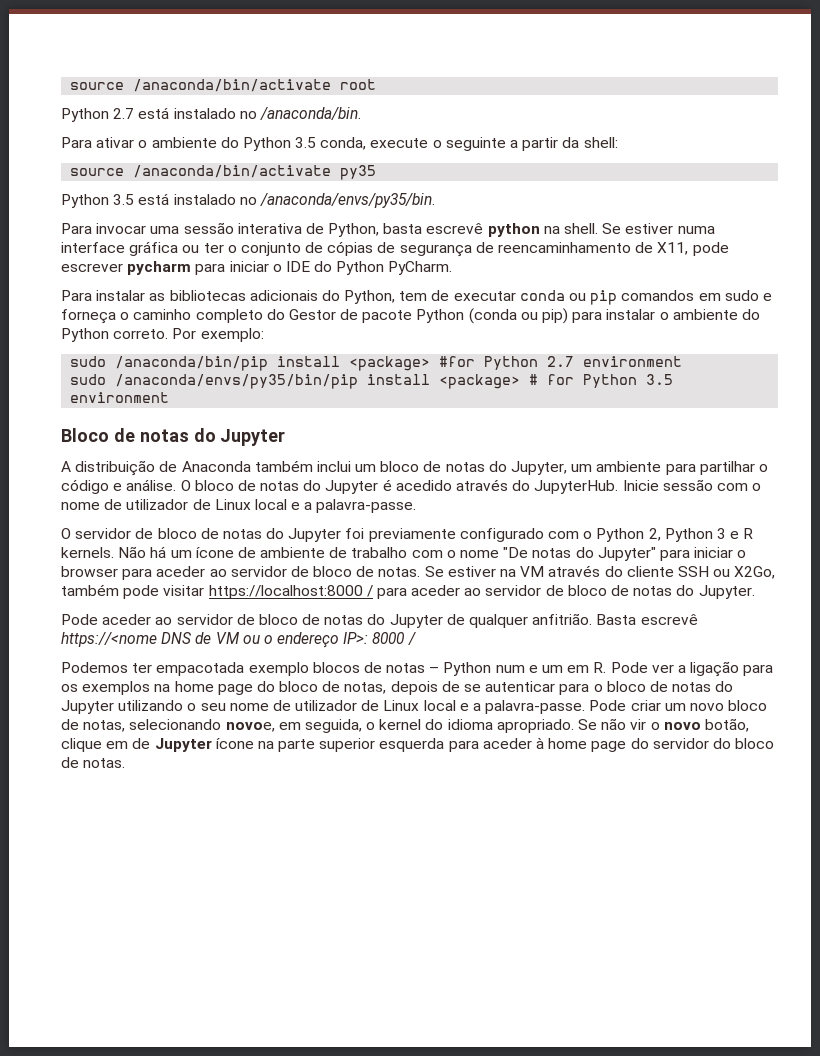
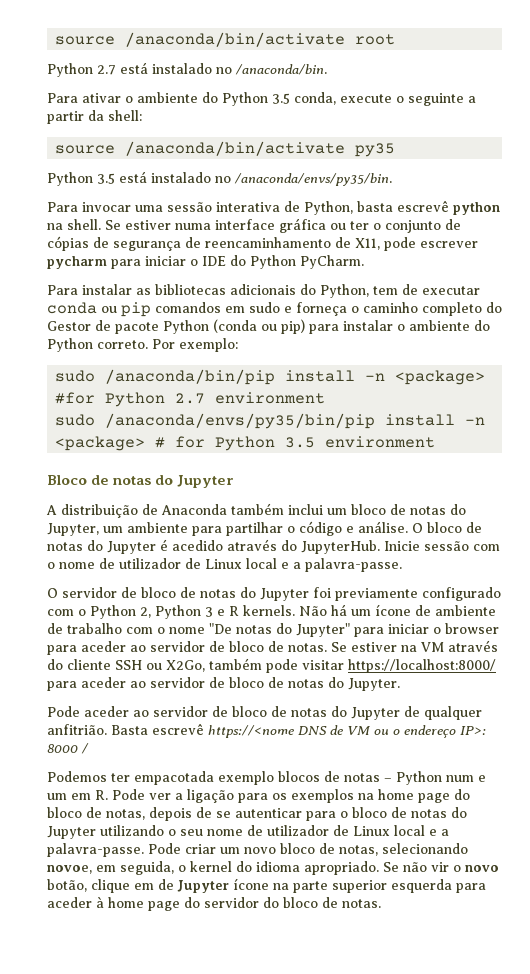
(341, 361) none -> [365,373,386,381] -n
(431, 379) none -> [465,417,486,425] -n
[208,585,373,599] https://localhost:8000 / -> [348,659,496,673] https://localhost:8000/

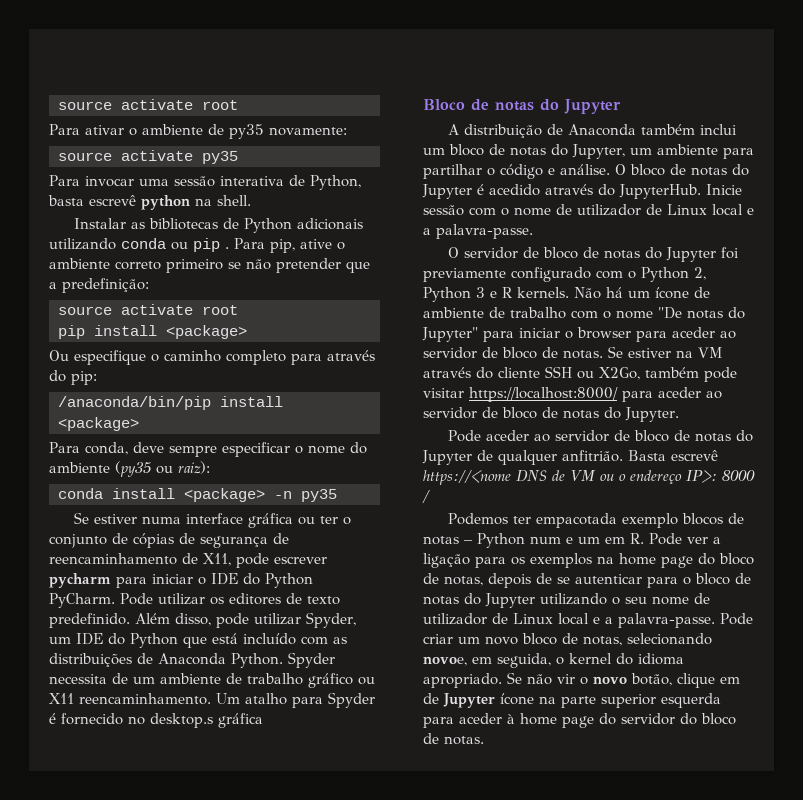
[55,32,396,47] [47,62,327,77] [47,92,476,106] [47,110,142,124] [55,141,396,157] [47,171,392,186] source /anaconda/bin/activate root // Python 2.7 está instalado no /anaconda/bin. // Para ativar o ambiente do Python 3.5 conda, execute o seguinte a partir da shell: // source /anaconda/bin/activate py35 // Python 3.5 está instalado no /anaconda/envs/py35/bin. -> [58,99,238,110] [49,124,347,139] [58,150,238,164] source activate root // Para ativar o ambiente de py35 novamente: // source activate py35
(101, 224) none -> [74,218,364,233] [49,238,345,253] [49,258,370,273] [49,278,149,293] [58,304,238,315] [58,325,247,339] [49,350,375,365] [49,370,97,385] [58,396,283,410] [58,417,139,431] [49,442,367,457] [49,461,210,477] [58,488,337,502] // Instalar as bibliotecas de Python adicionais utilizando conda ou pip . Para pip, ative o ambiente correto primeiro se não pretender que a predefinição: // source activate root // pip install <package> // Ou especifique o caminho completo para através do pip: // /anaconda/bin/pip install <package> // Para conda, deve sempre especificar o nome do ambiente (py35 ou raiz): // conda install <package> -n py35 //
[47,284,480,298] [47,302,502,317] [47,319,490,334] [47,338,238,352] [55,369,486,385] [55,392,326,407] [55,413,486,429] [55,436,436,451] // Para instalar as bibliotecas adicionais do Python, tem de executar conda ou pip comandos em sudo e forneça o caminho completo do Gestor de pacote Python (conda ou pip) para instalar o ambiente do Python correto. Por exemplo: // sudo /anaconda/bin/pip install -n <package> #for Python 2.7 environment // sudo /anaconda/envs/py35/bin/pip install -n <package> # for Python 3.5 environment -> [120,593,340,605] [49,612,356,628] [49,633,347,648] [49,652,335,668] [49,673,375,688] [49,692,375,708] [49,713,263,728] Pode utilizar os editores de texto predefinido. Além disso, pode utilizar Spyder, um IDE do Python que está incluído com as distribuições de Anaconda Python. Spyder necessita de um ambiente de trabalho gráfico ou X11 reencaminhamento. Um atalho para Spyder é fornecido no desktop.s gráfica

